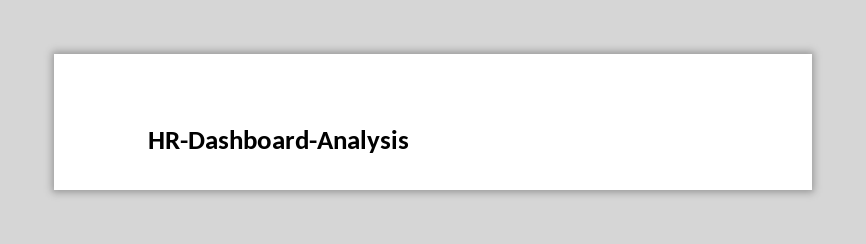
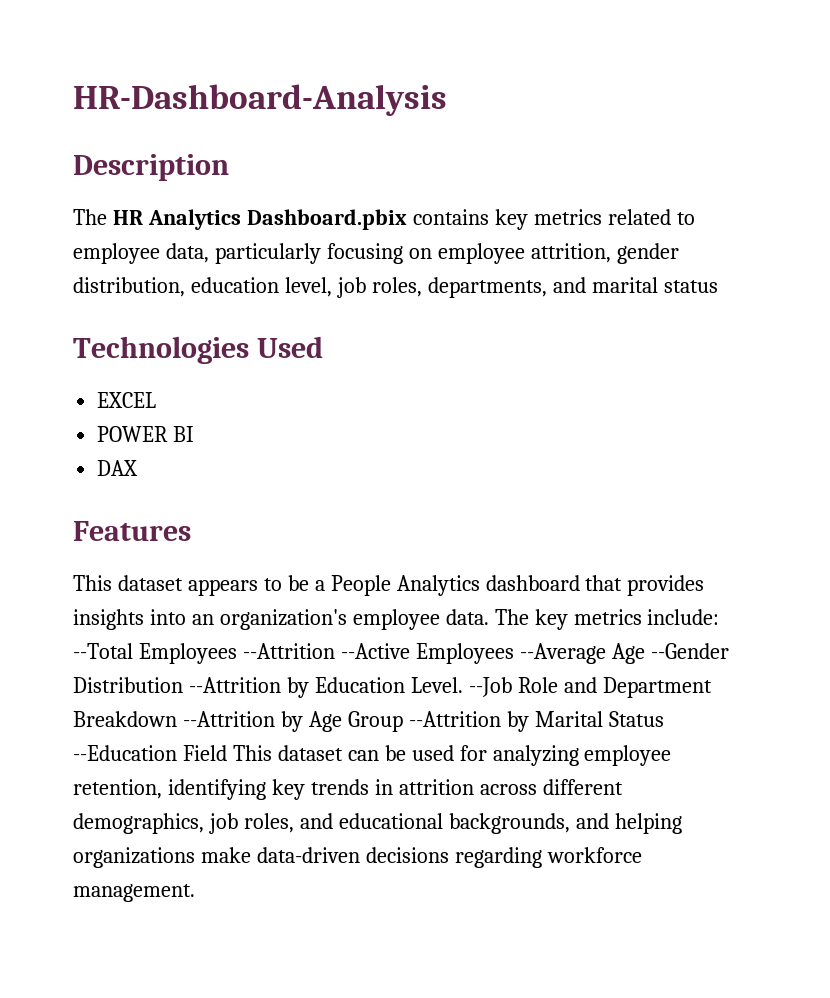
(409, 141) none -> [73,154,229,181] [73,209,695,230] [73,243,679,264] [73,277,718,298] [73,336,323,364] [97,392,157,408] [97,426,195,442] [97,460,139,476] [73,521,191,541] [73,575,705,596] [73,609,720,630] [73,643,729,664] [73,677,712,698] [73,711,664,732] [73,745,672,766] [73,779,623,800] [73,813,682,834] [73,847,642,868] [73,884,195,902] // Description // The HR Analytics Dashboard.pbix contains key metrics related to employee data, particularly focusing on employee attrition, gender distribution, education level, job roles, departments, and marital status // Technologies Used // EXCEL // POWER BI // DAX // Features // This dataset appears to be a People Analytics dashboard that provides insights into an organization's employee data. The key metrics include: --Total Employees --Attrition --Active Employees --Average Age --Gender Distribution --Attrition by Education Level. --Job Role and Department Breakdown --Attrition by Age Group --Attrition by Marital Status --Education Field This dataset can be used for analyzing employee retention, identifying key trends in attrition across different demographics, job roles, and educational backgrounds, and helping organizations make data-driven decisions regarding workforce management.

